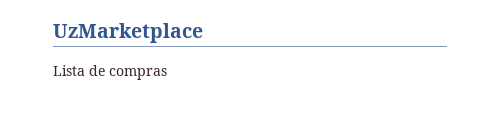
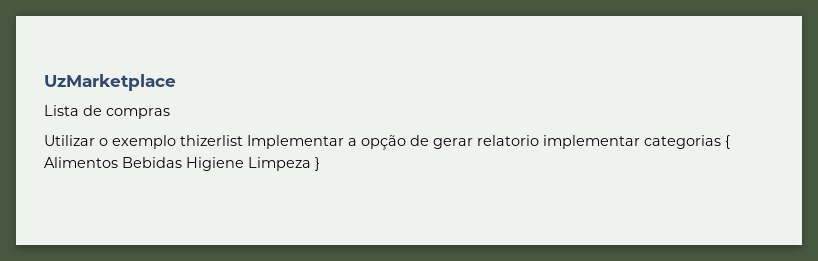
(167, 74) none -> [44,135,730,150] [44,157,320,171] // Utilizar o exemplo thizerlist Implementar a opção de gerar relatorio implementar categorias { Alimentos Bebidas Higiene Limpeza }

